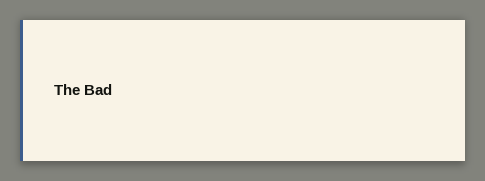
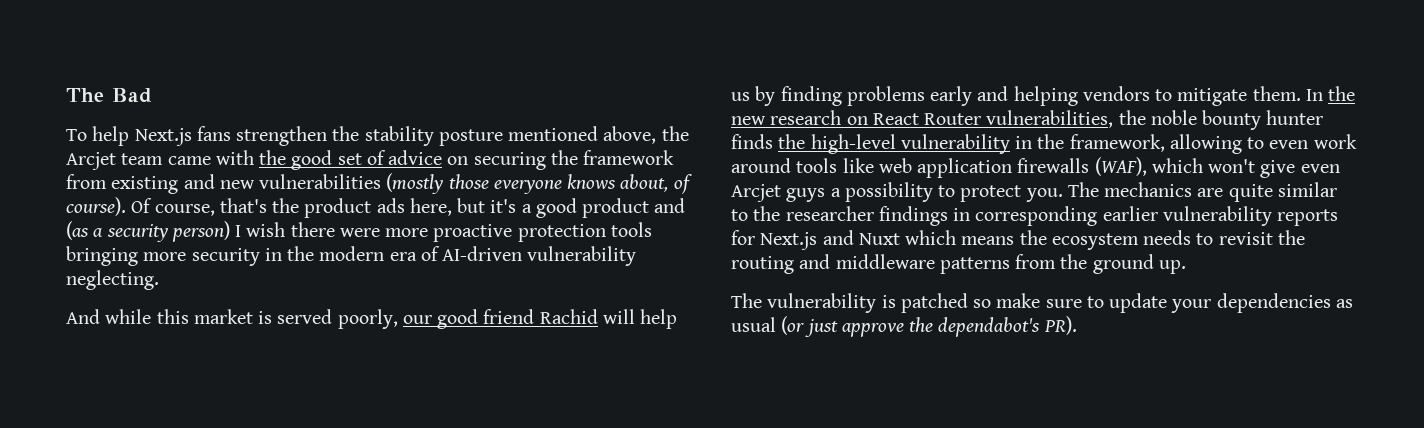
(113, 89) none -> [66,126,689,146] [66,150,675,170] [66,173,693,194] [66,197,686,218] [66,221,652,242] [66,246,637,266] [66,270,159,290] [66,309,678,329] [731,86,1356,106] [731,110,1324,130] [731,134,1357,154] [731,157,1340,178] [731,182,1337,202] [731,206,1339,226] [731,230,1305,250] [731,254,1186,274] [731,293,1353,313] [731,316,1077,337] // To help Next.js fans strengthen the stability posture mentioned above, the Arcjet team came with the good set of advice on securing the framework from existing and new vulnerabilities (mostly those everyone knows about, of course). Of course, that's the product ads here, but it's a good product and (as a security person) I wish there were more proactive protection tools bringing more security in the modern era of AI-driven vulnerability neglecting. // And while this market is served poorly, our good friend Rachid will help us by finding problems early and helping vendors to mitigate them. In the new research on React Router vulnerabilities, the noble bounty hunter finds the high-level vulnerability in the framework, allowing to even work around tools like web application firewalls (WAF), which won't give even Arcjet guys a possibility to protect you. The mechanics are quite similar to the researcher findings in corresponding earlier vulnerability reports for Next.js and Nuxt which means the ecosystem needs to revisit the routing and middleware patterns from the ground up. // The vulnerability is patched so make sure to update your dependencies as usual (or just approve the dependabot's PR).

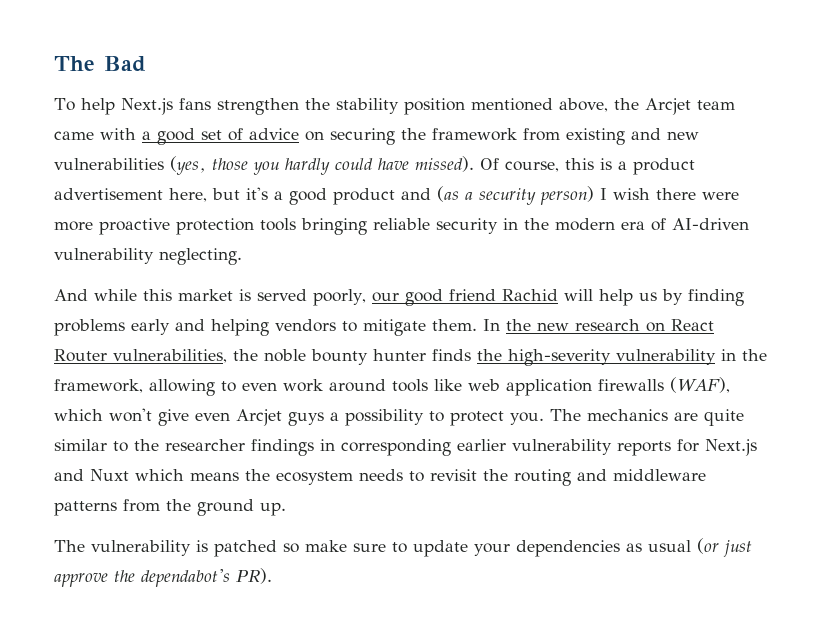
[438,129,503,146] posture -> [403,98,465,115] position
[259,150,287,165] the -> [142,131,151,140] a
[386,173,693,194] [66,197,405,218] (mostly those everyone knows about, of course). Of course, that's the product ads -> [170,156,695,175] [54,188,163,200] (yes, those you hardly could have missed). Of course, this is a product advertisement
[143,252,187,261] more -> [373,218,430,230] reliable
[810,134,896,154] high-level -> [508,349,611,366] high-severity

